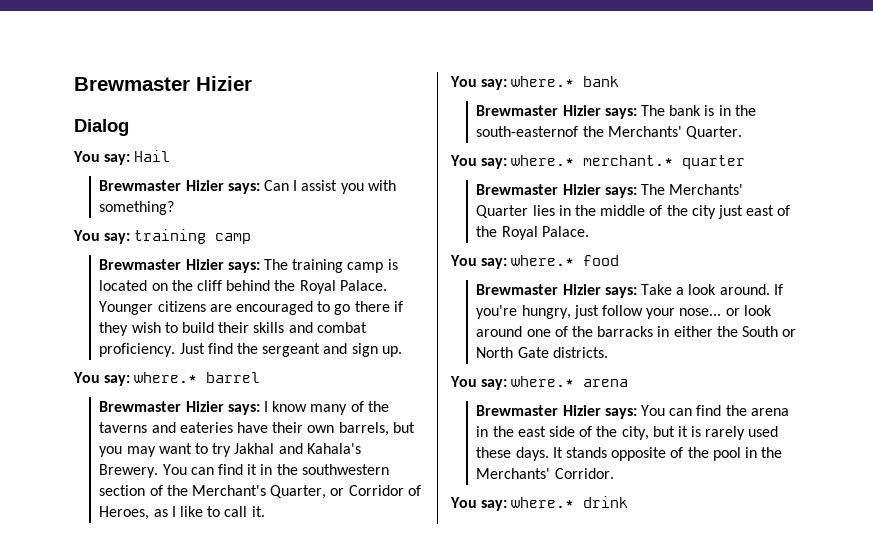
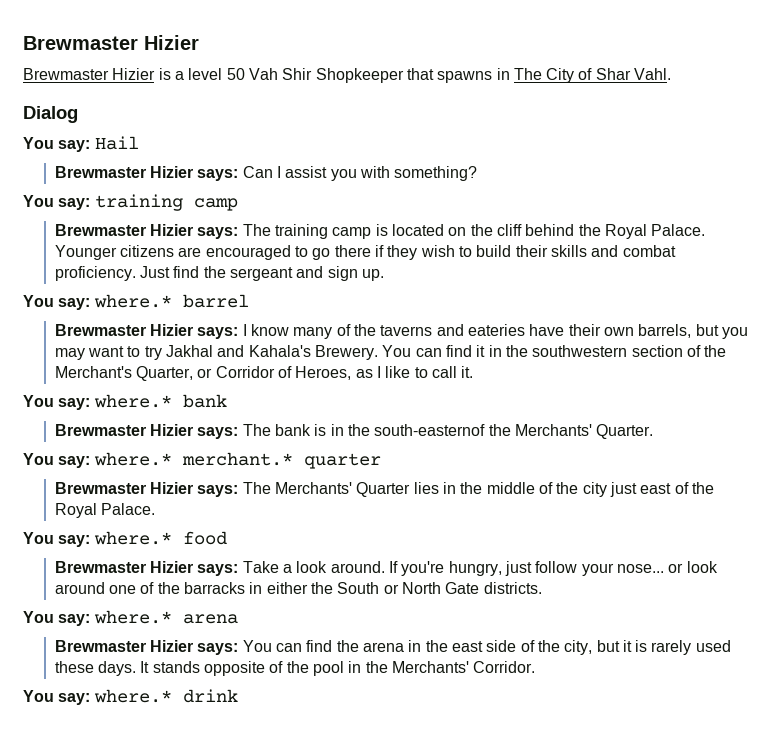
[74,76,252,91] Brewmaster Hizier -> [23,35,199,50] [23,68,672,83] Brewmaster Hizier // Brewmaster Hizier is a level 50 Vah Shir Shopkeeper that spawns in The City of Shar Vahl.

